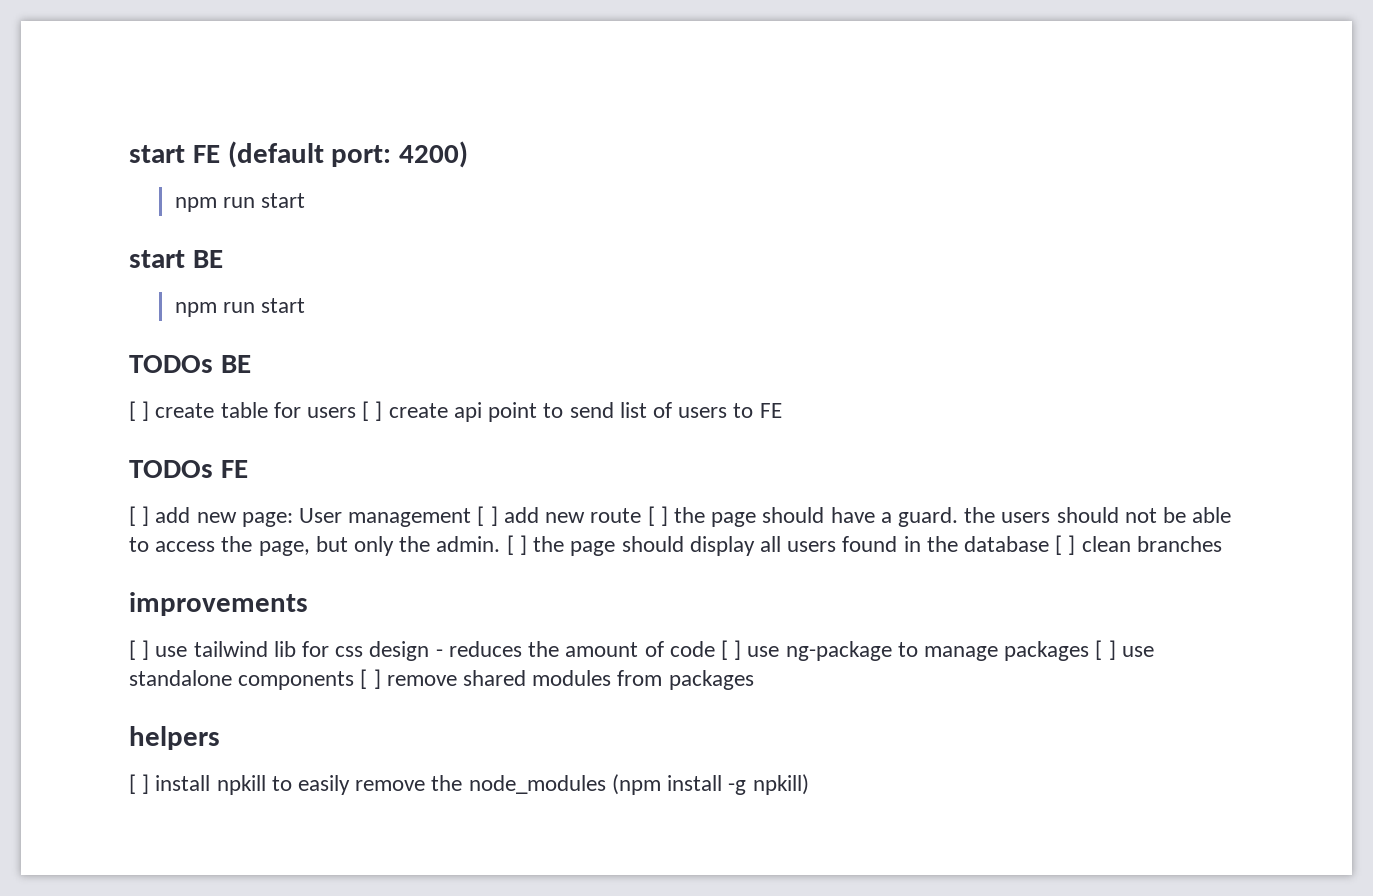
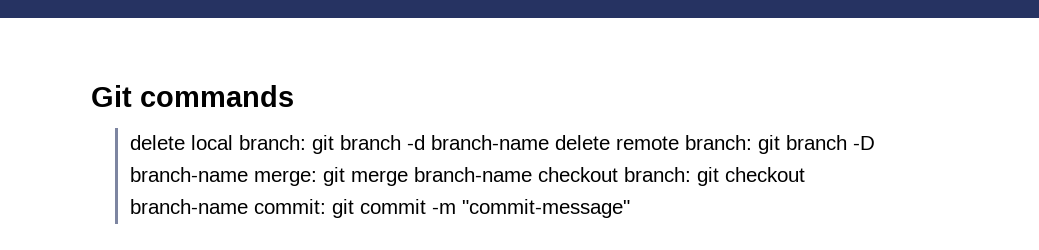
[129,141,469,168] [174,193,306,212] [129,250,223,268] [174,298,306,317] [129,355,251,373] [129,401,782,422] [129,460,248,478] [129,506,1232,527] [129,535,1222,556] [129,592,308,616] [129,640,1154,661] [129,669,754,690] [129,726,220,750] [129,774,809,795] start FE (default port: 4200) // npm run start // start BE // npm run start // TODOs BE // [ ] create table for users [ ] create api point to send list of users to FE // TODOs FE // [ ] add new page: User management [ ] add new route [ ] the page should have a guard. the users should not be able to access the page, but only the admin. [ ] the page should display all users found in the database [ ] clean branches // improvements // [ ] use tailwind lib for css design - reduces the amount of code [ ] use ng-package to manage packages [ ] use standalone components [ ] remove shared modules from packages // helpers // [ ] install npkill to easily remove the node_modules (npm install -g npkill) -> [91,85,294,107] [129,135,875,154] [129,167,805,186] [129,199,630,218] Git commands // delete local branch: git branch -d branch-name delete remote branch: git branch -D branch-name merge: git merge branch-name checkout branch: git checkout branch-name commit: git commit -m "commit-message"

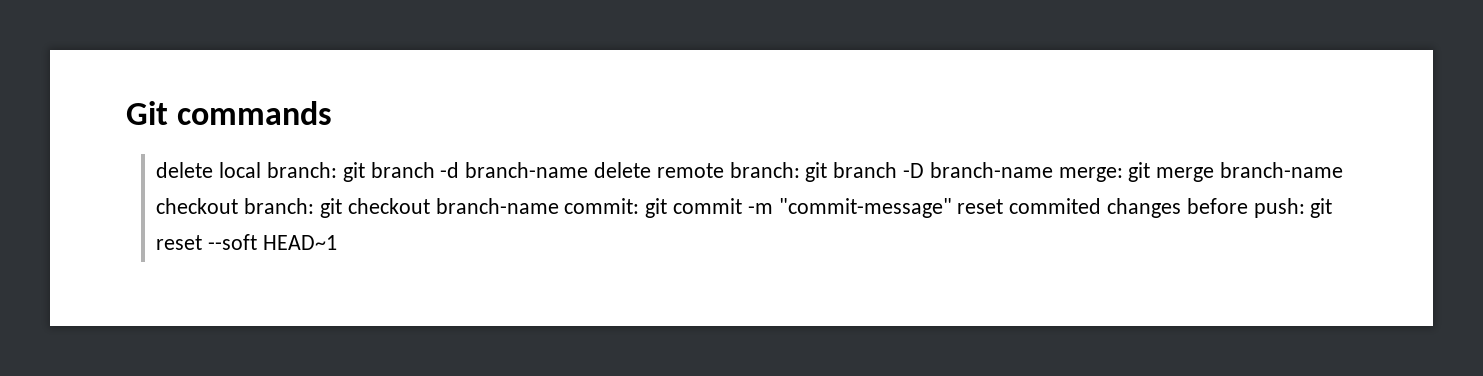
(630, 208) none -> [957,198,1333,218] [156,234,337,250] reset commited changes before push: git reset --soft HEAD~1

